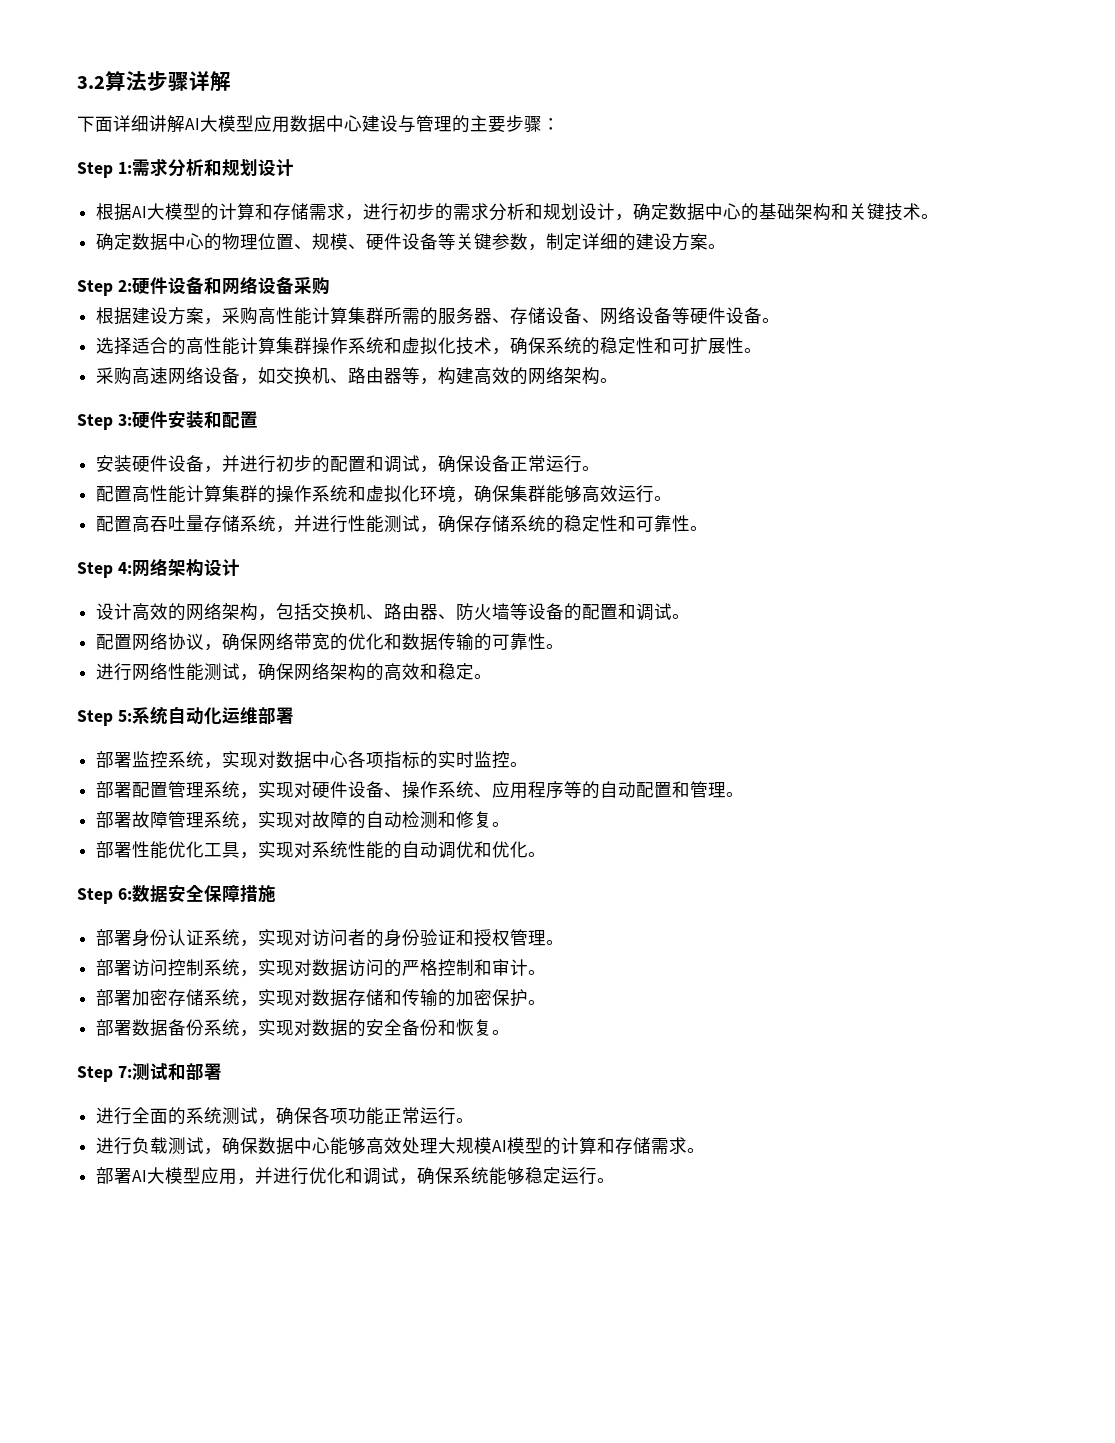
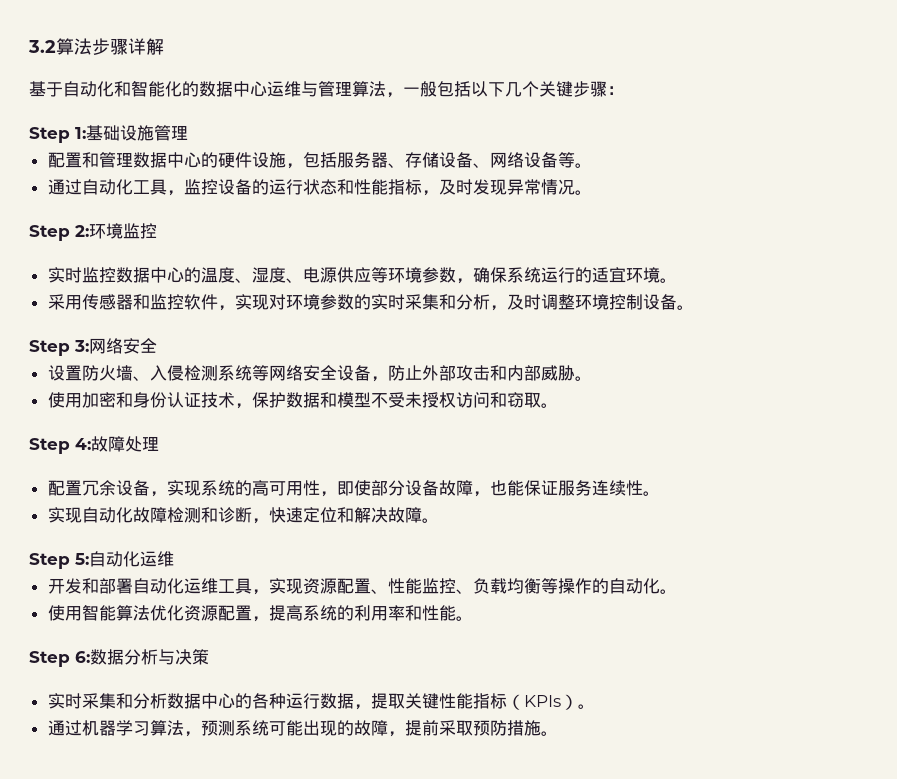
[77,115,560,133] [77,158,294,178] [96,203,940,221] [96,233,727,251] [77,276,330,296] [96,307,439,325] 下面详细讲解AI大模型应用数据中心建设与管理的主要步骤： // Step 1:需求分析和规划设计 // 根据AI大模型的计算和存储需求，进行初步的需求分析和规划设计，确定数据中心的基础架构和关键技术。 // 确定数据中心的物理位置、规模、硬件设备等关键参数，制定详细的建设方案。 // Step 2:硬件设备和网络设备采购 // 根据建设方案，采购高性能计算集群所需的 -> [29,80,624,98] [29,125,188,143] [47,152,337,169] 基于自动化和智能化的数据中心运维与管理算法，一般包括以下几个关键步骤： // Step 1:基础设施管理 // 配置和管理数据中心的硬件设施，包括
[690,307,781,324] [96,337,763,355] [96,367,619,385] [77,411,258,430] [96,455,601,473] [96,485,673,503] [96,515,709,533] [77,558,240,578] [96,603,691,621] [96,633,565,651] [96,663,475,681] 硬件设备。 // 选择适合的高性能计算集群操作系统和虚拟化技术，确保系统的稳定性和可扩展性。 // 采购高速网络设备，如交换机、路由器等，构建高效的网络架构。 // Step 3:硬件安装和配置 // 安装硬件设备，并进行初步的配置和调试，确保设备正常运行。 // 配置高性能计算集群的操作系统和虚拟化环境，确保集群能够高效运行。 // 配置高吞吐量存储系统，并进行性能测试，确保存储系统的稳定性和可靠性。 // Step 4:网络架构设计 // 设计高效的网络架构，包括交换机、路由器、防火墙等设备的配置和调试。 // 配置网络协议，确保网络带宽的优化和数据传输的可靠性。 // 进行网络性能测试，确保网络架构的高效和稳定 -> [574,163,592,168] [47,179,592,196] [29,223,157,241] [47,267,677,284] [47,294,694,311] [29,338,157,356] [47,365,592,382] [47,392,558,409] [29,436,159,454] [47,480,660,497] [47,507,422,524] 。 // 通过自动化工具，监控设备的运行状态和性能指标，及时发现异常情况。 // Step 2:环境监控 // 实时监控数据中心的温度、湿度、电源供应等环境参数，确保系统运行的适宜环境。 // 采用传感器和监控软件，实现对环境参数的实时采集和分析，及时调整环境控制设备。 // Step 3:网络安全 // 设置防火墙、入侵检测系统等网络安全设备，防止外部攻击和内部威胁。 // 使用加密和身份认证技术，保护数据和模型不受未授权访问和窃取。 // Step 4:故障处理 // 配置冗余设备，实现系统的高可用性，即使部分设备故障，也能保证服务连续性。 // 实现自动化故障检测和诊断，快速定位和解决故障
[131,706,294,725] [96,751,529,769] [96,781,745,799] [96,811,511,829] [96,841,547,859] [77,884,276,904] [96,929,565,947] [96,959,547,977] [96,989,547,1007] [96,1019,511,1037] [77,1063,222,1082] [96,1107,475,1125] [96,1137,706,1155] [96,1167,598,1185] 系统自动化运维部署 // 部署监控系统，实现对数据中心各项指标的实时监控。 // 部署配置管理系统，实现对硬件设备、操作系统、应用程序等的自动配置和管理。 // 部署故障管理系统，实现对故障的自动检测和修复。 // 部署性能优化工具，实现对系统性能的自动调优和优化。 // Step 6:数据安全保障措施 // 部署身份认证系统，实现对访问者的身份验证和授权管理。 // 部署访问控制系统，实现对数据访问的严格控制和审计。 // 部署加密存储系统，实现对数据存储和传输的加密保护。 // 部署数据备份系统，实现对数据的安全备份和恢复。 // Step 7:测试和部署 // 进行全面的系统测试，确保各项功能正常运行。 // 进行负载测试，确保数据中心能够高效处理大规模AI模型的计算和存储需求。 // 部署AI大模型应用，并进行优化和调试，确保系统能够稳定运行 -> [88,551,174,567] [47,578,677,595] [47,604,473,622] [29,649,209,667] [47,693,595,710] [47,720,541,737] 自动化运维 // 开发和部署自动化运维工具，实现资源配置、性能监控、负载均衡等操作的自动化。 // 使用智能算法优化资源配置，提高系统的利用率和性能。 // Step 6:数据分析与决策 // 实时采集和分析数据中心的各种运行数据，提取关键性能指标（KPIs）。 // 通过机器学习算法，预测系统可能出现的故障，提前采取预防措施

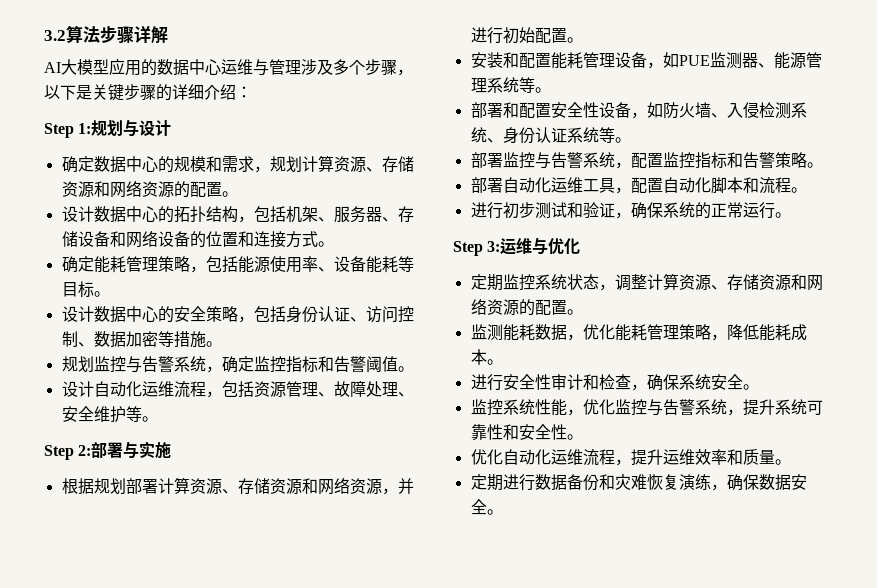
[29,80,182,97] 基于自动化和智能化 -> [44,58,141,76] AI大模型应用
[352,81,624,98] [29,125,188,143] [47,152,337,169] 算法，一般包括以下几个关键步骤： // Step 1:基础设施管理 // 配置和管理数据中心的硬件设施，包括 -> [301,59,413,76] [44,84,252,101] [44,120,172,138] [61,155,414,173] [61,180,238,198] [61,206,334,223] 涉及多个步骤，以下是关键步骤的详细介绍： // Step 1:规划与设计 // 确定数据中心的规模和需求，规划计算资源、存储资源和网络资源的配置。 // 设计数据中心的拓扑结构，包括机架、
[472,163,490,168] 、 -> [109,231,126,247] 和
[557,152,592,168] [47,179,592,196] [29,223,157,241] [47,267,677,284] [47,294,694,311] [29,338,157,356] [47,365,82,381] 等。 // 通过自动化工具，监控设备的运行状态和性能指标，及时发现异常情况。 // Step 2:环境监控 // 实时监控数据中心的温度、湿度、电源供应等环境参数，确保系统运行的适宜环境。 // 采用传感器和监控软件，实现对环境参数的实时采集和分析，及时调整环境控制设备。 // Step 3:网络安全 // 设置 -> [189,231,334,248] [61,256,414,273] [61,281,110,298] [61,306,414,323] [61,331,222,348] [61,356,414,373] [61,381,414,398] [61,406,158,423] [44,441,172,460] [61,477,414,495] [470,27,583,44] [470,52,822,69] [470,77,551,93] [470,102,663,119] 的位置和连接方式。 // 确定能耗管理策略，包括能源使用率、设备能耗等目标。 // 设计数据中心的安全策略，包括身份认证、访问控制、数据加密等措施。 // 规划监控与告警系统，确定监控指标和告警阈值。 // 设计自动化运维流程，包括资源管理、故障处理、安全维护等。 // Step 2:部署与实施 // 根据规划部署计算资源、存储资源和网络资源，并进行初始配置。 // 安装和配置能耗管理设备，如PUE监测器、能源管理系统等。 // 部署和配置安全性设备，如
[251,365,592,382] [47,392,558,409] [29,436,159,454] [47,480,660,497] [47,507,439,524] [29,551,174,569] [47,578,99,594] 等网络安全设备，防止外部攻击和内部威胁。 // 使用加密和身份认证技术，保护数据和模型不受未授权访问和窃取。 // Step 4:故障处理 // 配置冗余设备，实现系统的高可用性，即使部分设备故障，也能保证服务连续性。 // 实现自动化故障检测和诊断，快速定位和解决故障。 // Step 5:自动化运维 // 开发和 -> [486,127,631,144] [470,152,823,169] 、身份认证系统等。 // 部署监控与告警系统，配置监控指标和告警策略。 //
[268,578,677,594] [47,604,473,622] [29,649,209,667] [47,693,595,710] [47,720,541,737] 实现资源配置、性能监控、负载均衡等操作的自动化。 // 使用智能算法优化资源配置，提高系统的利用率和性能。 // Step 6:数据分析与决策 // 实时采集和分析数据中心的各种运行数据，提取关键性能指标（KPIs）。 // 通过机器学习算法，预测系统可能出现的故障，提前采取预防措施 -> [630,177,807,194] [470,202,791,219] [453,237,581,256] [470,273,823,291] [470,298,583,316] [470,324,807,341] [470,349,503,365] [470,374,759,391] [470,399,823,416] [470,424,583,441] [470,449,791,466] [470,474,807,491] [470,499,487,515] 配置自动化脚本和流程。 // 进行初步测试和验证，确保系统的正常运行。 // Step 3:运维与优化 // 定期监控系统状态，调整计算资源、存储资源和网络资源的配置。 // 监测能耗数据，优化能耗管理策略，降低能耗成本。 // 进行安全性审计和检查，确保系统安全。 // 监控系统性能，优化监控与告警系统，提升系统可靠性和安全性。 // 优化自动化运维流程，提升运维效率和质量。 // 定期进行数据备份和灾难恢复演练，确保数据安全

